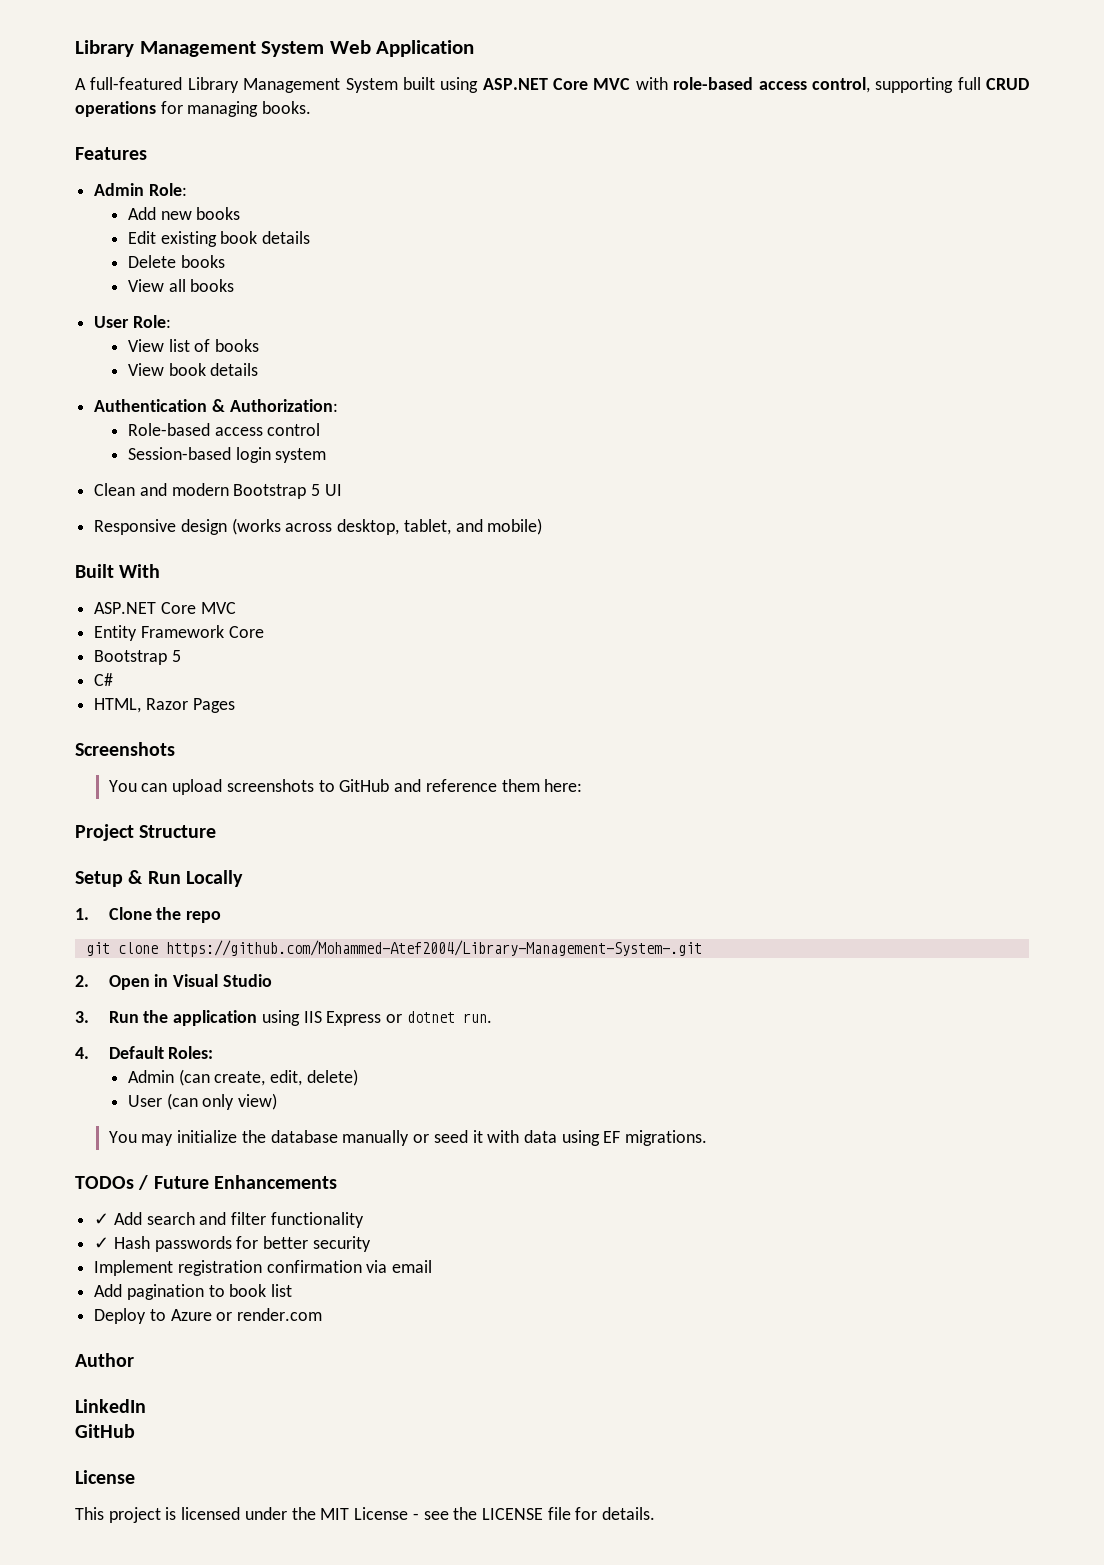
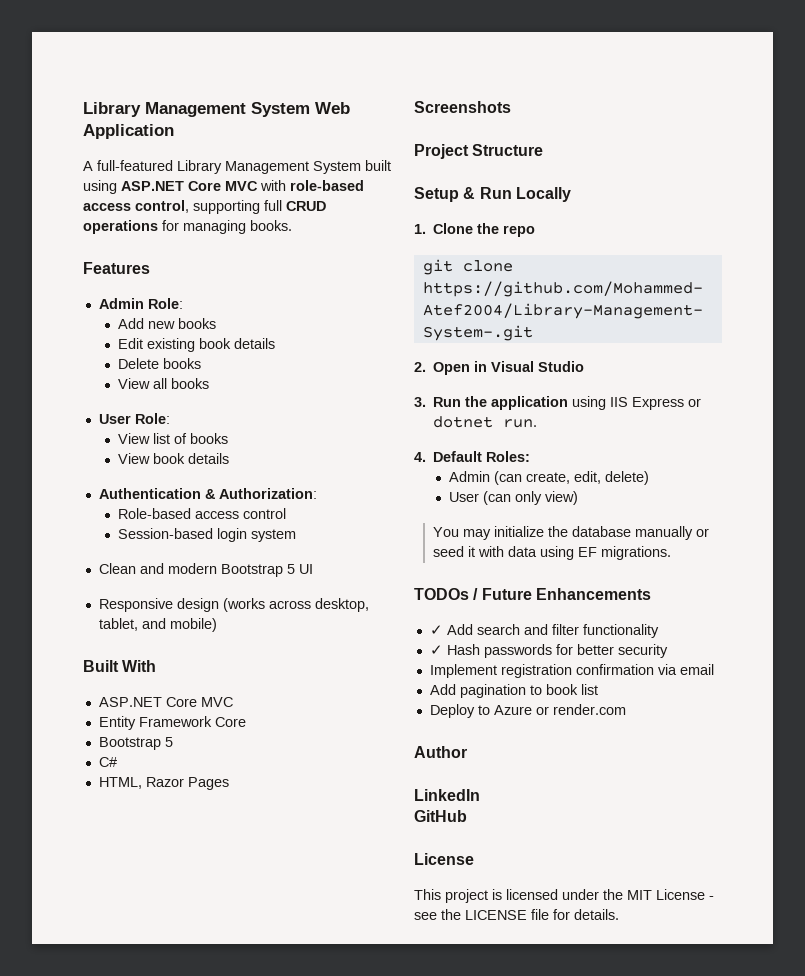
[108,779,583,795] // You can upload screenshots to GitHub and reference them here: -> (511, 107) none

